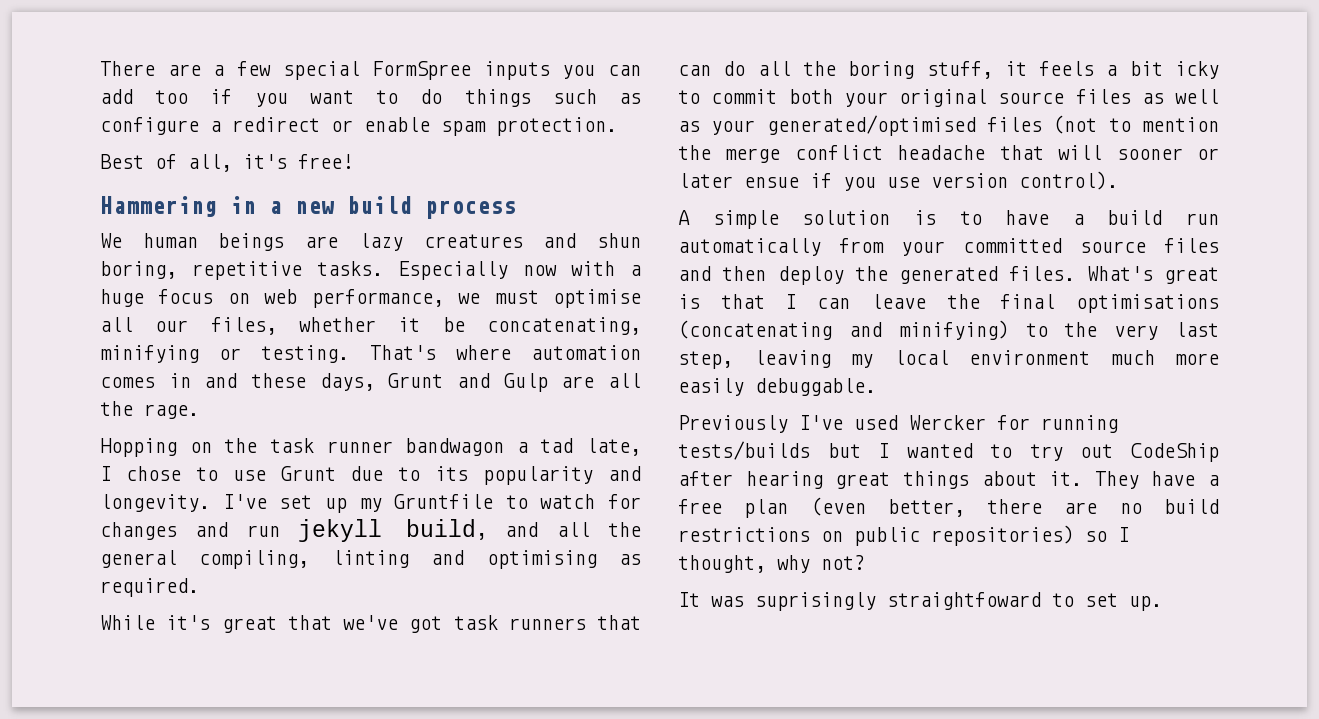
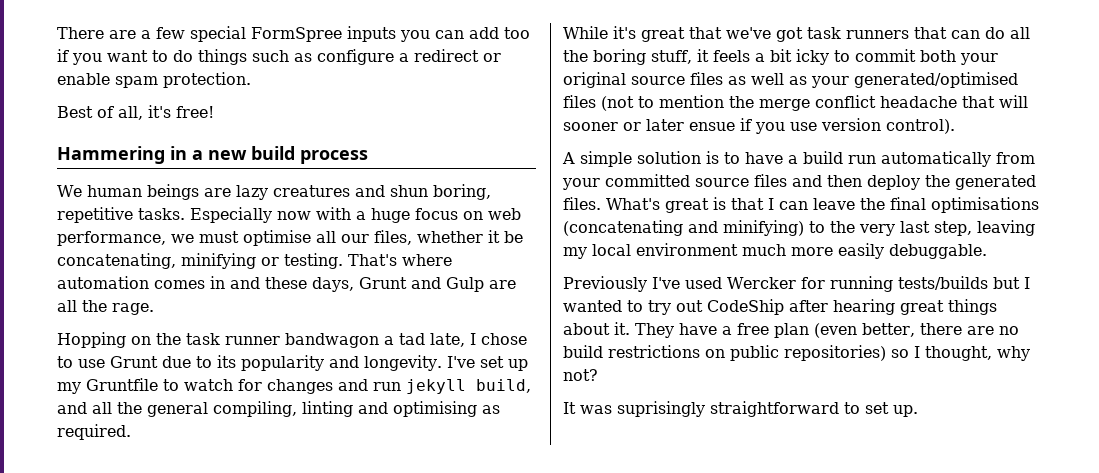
[887,592,1041,610] straightfoward -> [710,401,839,417] straightforward

